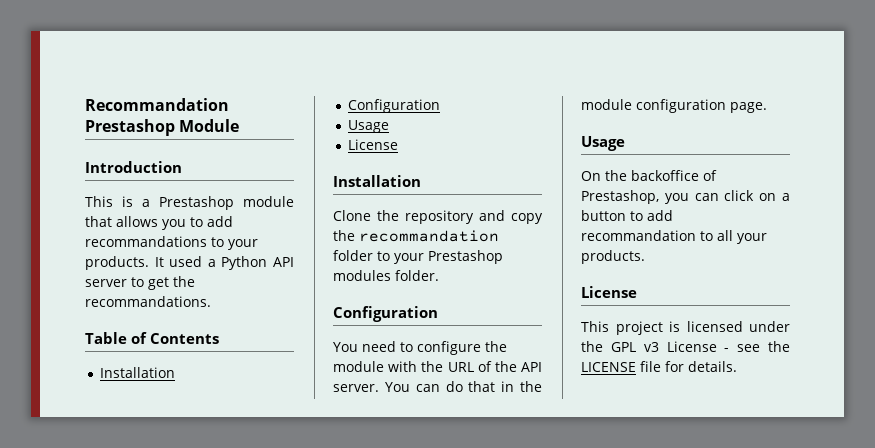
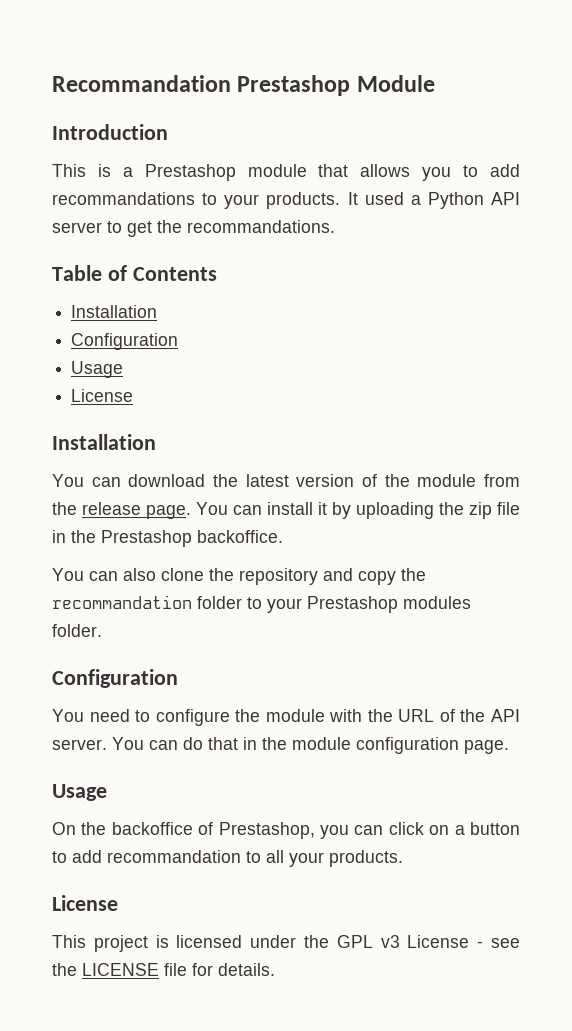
[333,210,371,221] Clone -> [52,474,520,487] [52,502,520,519] [52,530,283,547] [52,568,204,581] You can download the latest version of the module from the release page. You can install it by uploading the zip file in the Prestashop backoffice. // You can also clone

